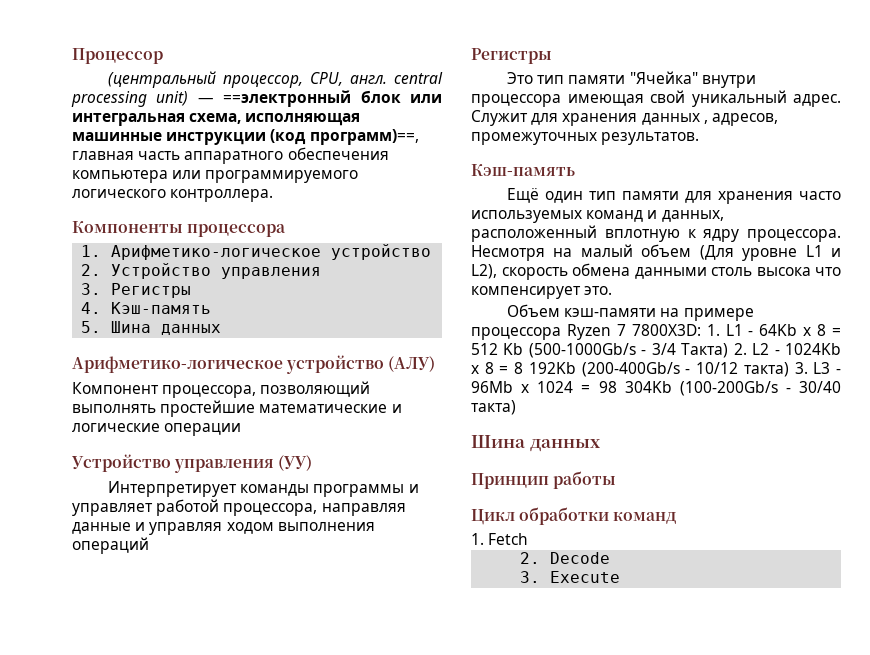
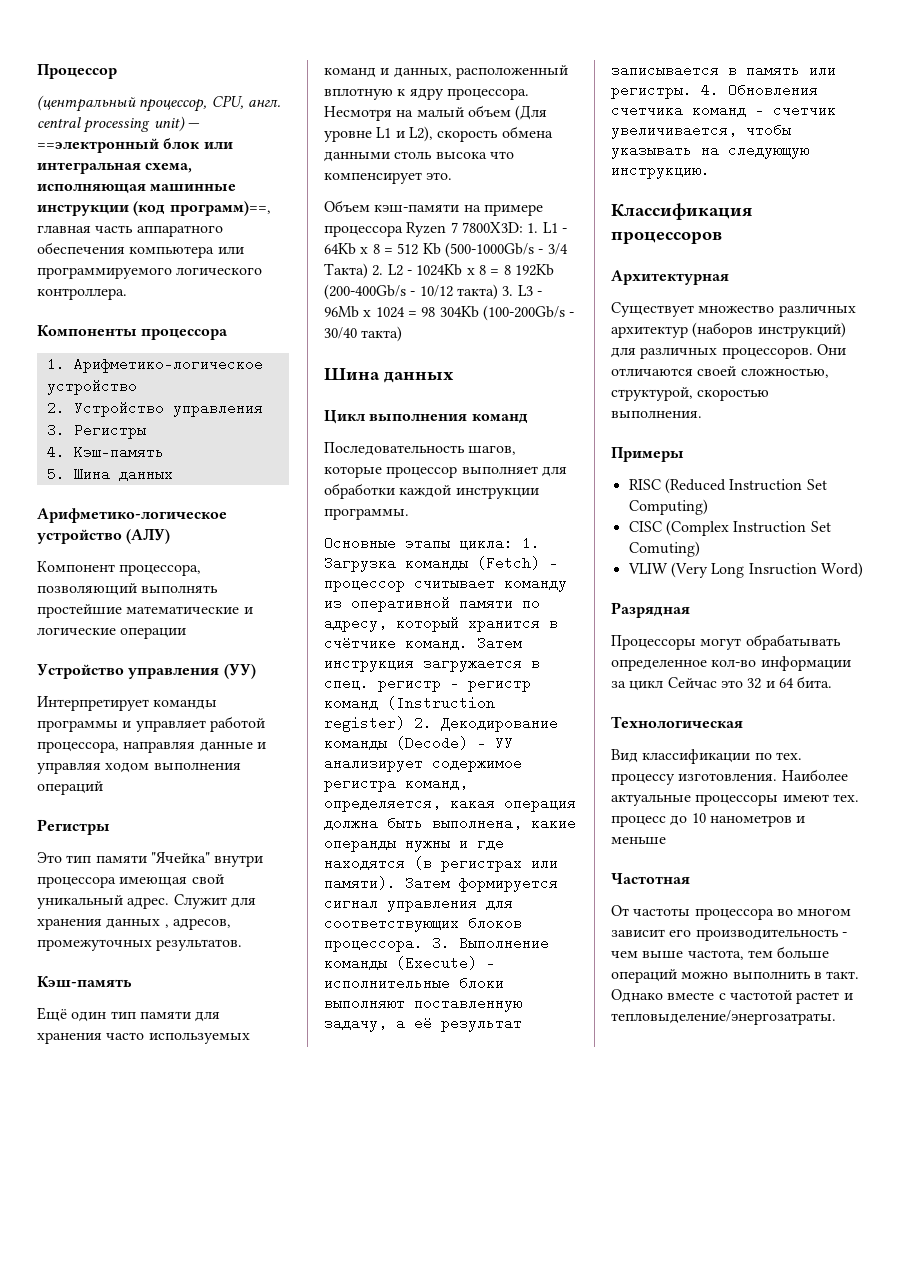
[471,471,617,489] // Принцип работы -> (454, 377) none
[519,507,610,525] обработки -> [369,413,468,421] выполнения
[471,533,529,545] [520,552,611,564] [520,571,621,583] 1. Fetch // 2. Decode // 3. Execute -> [324,442,517,456] [324,466,567,478] [324,483,539,499] [324,508,409,520] [324,534,540,551] [324,554,558,572] [324,574,567,592] [324,594,540,612] [324,614,558,632] [324,634,522,651] [324,654,540,672] [324,674,531,692] [324,694,495,711] [324,714,558,732] [324,734,513,751] [324,754,522,772] [324,774,468,792] [324,794,576,812] [324,814,576,831] [324,834,504,852] [324,854,558,872] [324,874,558,892] [324,894,513,912] [324,914,522,932] [324,934,549,952] [324,954,495,971] [324,974,504,991] [324,994,522,1012] [324,1014,522,1032] [611,61,836,78] [611,81,818,99] [611,101,836,118] [611,121,791,139] [611,141,809,159] [611,161,710,179] [611,203,753,220] [611,231,722,244] [611,270,729,285] [611,302,856,317] [611,322,846,338] [611,344,846,359] [611,366,829,378] [611,387,770,401] [611,410,702,418] [611,447,684,462] [628,478,827,494] [628,499,708,515] [628,520,831,536] [628,541,700,557] [627,562,863,578] [611,602,690,618] [611,634,841,650] [611,656,851,671] [611,676,833,691] [611,716,743,728] [611,749,802,764] [611,769,848,785] [611,794,859,806] [611,813,806,827] [611,837,666,845] [611,873,690,884] [611,905,852,920] [611,929,847,941] [611,946,830,960] [611,969,860,983] [611,989,853,1004] [611,1010,836,1025] Последовательность шагов, которые процессор выполняет для обработки каждой инструкции программы. // Основные этапы цикла: 1. Загрузка команды (Fetch) - процессор считывает команду из оперативной памяти по адресу, который хранится в счётчике команд. Затем инструкция загружается в спец. регистр - регистр команд (Instruction register) 2. Декодирование команды (Decode) - УУ анализирует содержимое регистра команд, определяется, какая операция должна быть выполнена, какие операнды нужны и где находятся (в регистрах или памяти). Затем формируется сигнал управления для соответствующих блоков процессора. 3. Выполнение команды (Execute) - исполнительные блоки выполняют поставленную задачу, а её результат записывается в память или регистры. 4. Обновления счетчика команд - счетчик увеличивается, чтобы указывать на следующую инструкцию. // Классификация процессоров // Архитектурная // Существует множество различных архитектур (наборов инструкций) для различных процессоров. Они отличаются своей сложностью, структурой, скоростью выполнения. // Примеры // RISC (Reduced Instruction Set Computing) // CISC (Complex Instruction Set Comuting) // VLIW (Very Long Insruction Word) // Разрядная // Процессоры могут обрабатывать определенное кол-во информации за цикл Сейчас это 32 и 64 бита. // Технологическая // Вид классификации по тех. процессу изготовления. Наиболее актуальные процессоры имеют тех. процесс до 10 нанометров и меньше // Частотная // От частоты процессора во многом зависит его производительность - чем выше частота, тем больше операций можно выполнить в такт. Однако вместе с частотой растет и тепловыделение/энергозатраты.

